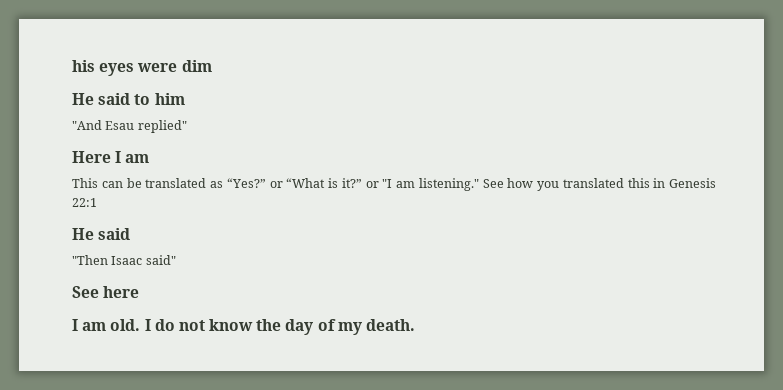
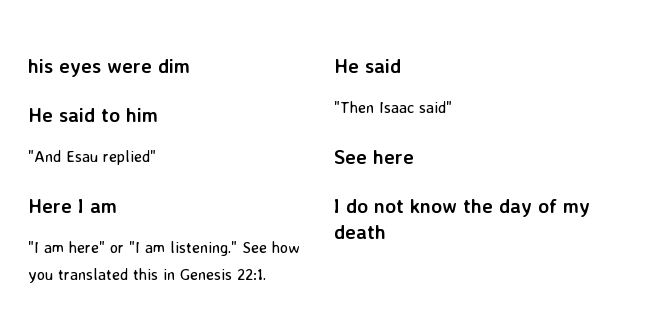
[72,178,362,188] This can be translated as “Yes?” or “What is it?” -> [28,241,105,253] "I am here"
[72,198,97,207] 22:1 -> [237,269,266,280] 22:1.
[82,319,151,331] am old. I -> (340, 206) none
[366,319,416,331] death. -> [334,225,386,239] death

